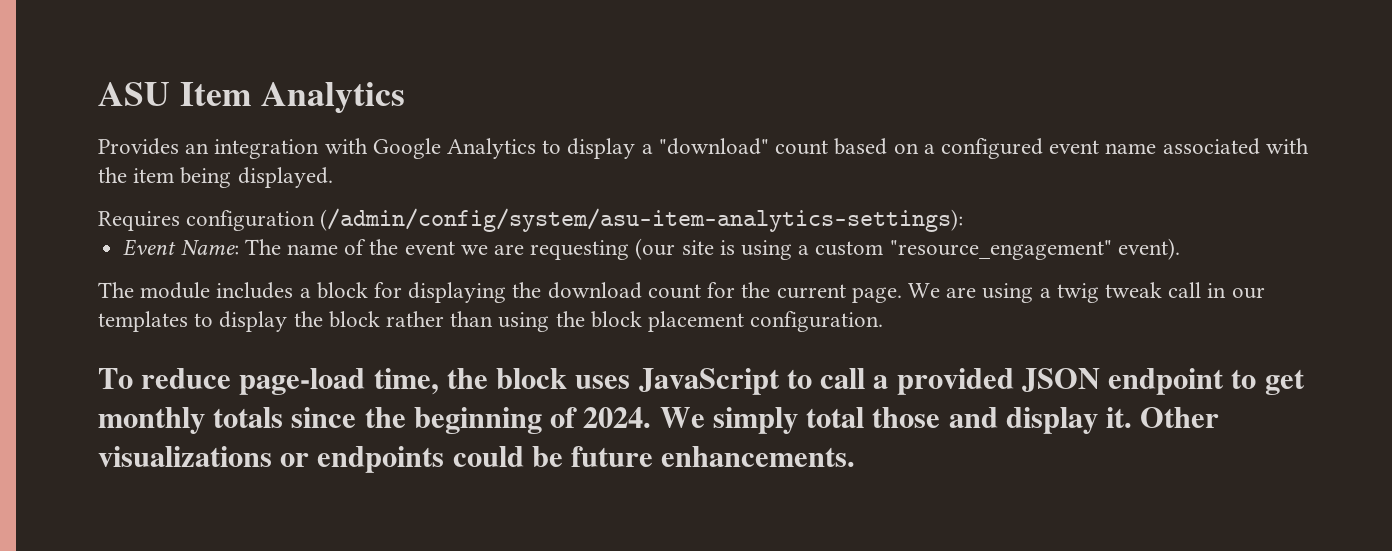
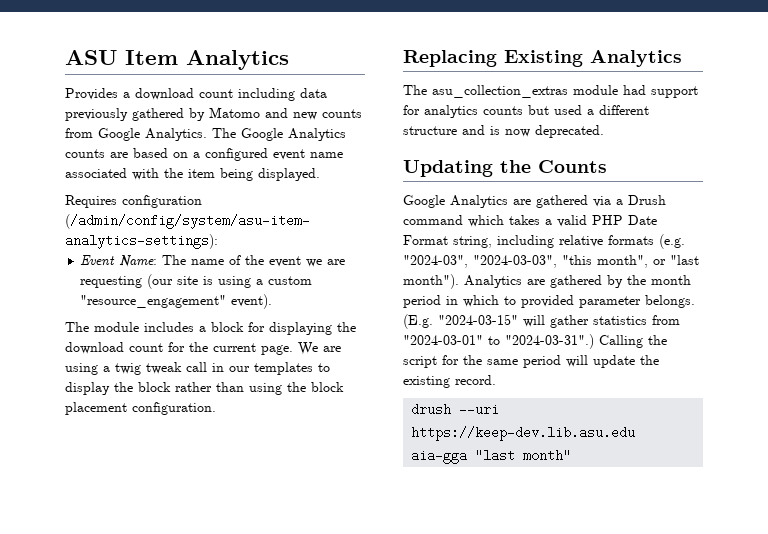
[185,138,829,159] an integration with Google Analytics to display a "download" count -> [123,88,327,101] [65,107,362,121] [65,128,346,141] [65,149,128,158] a download count including data previously gathered by Matomo and new counts from Google Analytics. The Google Analytics counts are
[98,368,1305,395] [98,407,1220,434] [98,446,856,473] To reduce page-load time, the block uses JavaScript to call a provided JSON endpoint to get monthly totals since the beginning of 2024. We simply total those and display it. Other visualizations or endpoints could be future enhancements. -> [403,50,682,67] [403,85,698,98] [403,105,649,118] [403,125,604,138] [403,160,607,177] [403,195,666,208] [403,215,657,227] [403,234,685,249] [403,255,699,268] [403,274,691,289] [403,295,695,308] [403,314,680,329] [403,334,667,349] [403,355,659,368] [403,375,496,388] [411,403,500,416] [411,426,636,441] [411,449,572,464] Replacing Existing Analytics // The asu_collection_extras module had support for analytics counts but used a different structure and is now deprecated. // Updating the Counts // Google Analytics are gathered via a Drush command which takes a valid PHP Date Format string, including relative formats (e.g. "2024-03", "2024-03-03", "this month", or "last month"). Analytics are gathered by the month period in which to provided parameter belongs. (E.g. "2024-03-15" will gather statistics from "2024-03-01" to "2024-03-31".) Calling the script for the same period will update the existing record. // drush --uri https://keep-dev.lib.asu.edu aia-gga "last month"

